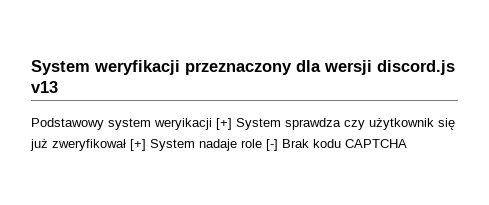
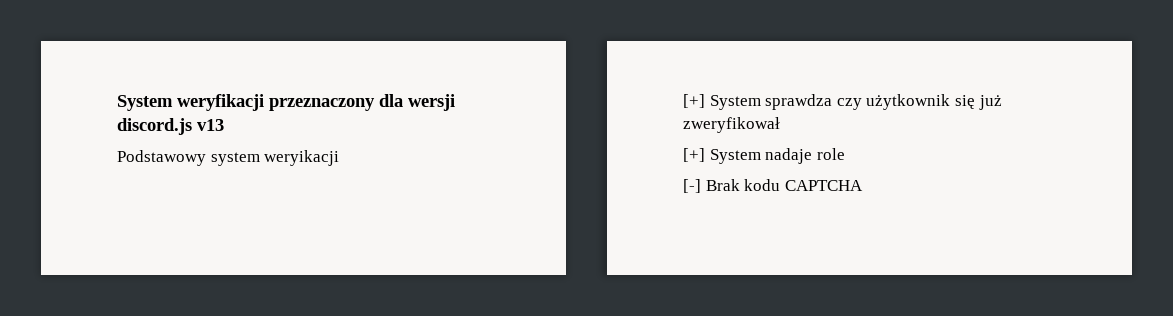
(212, 124) none -> (340, 158) //
(126, 145) none -> (780, 125) //
(262, 143) none -> (845, 154) //

